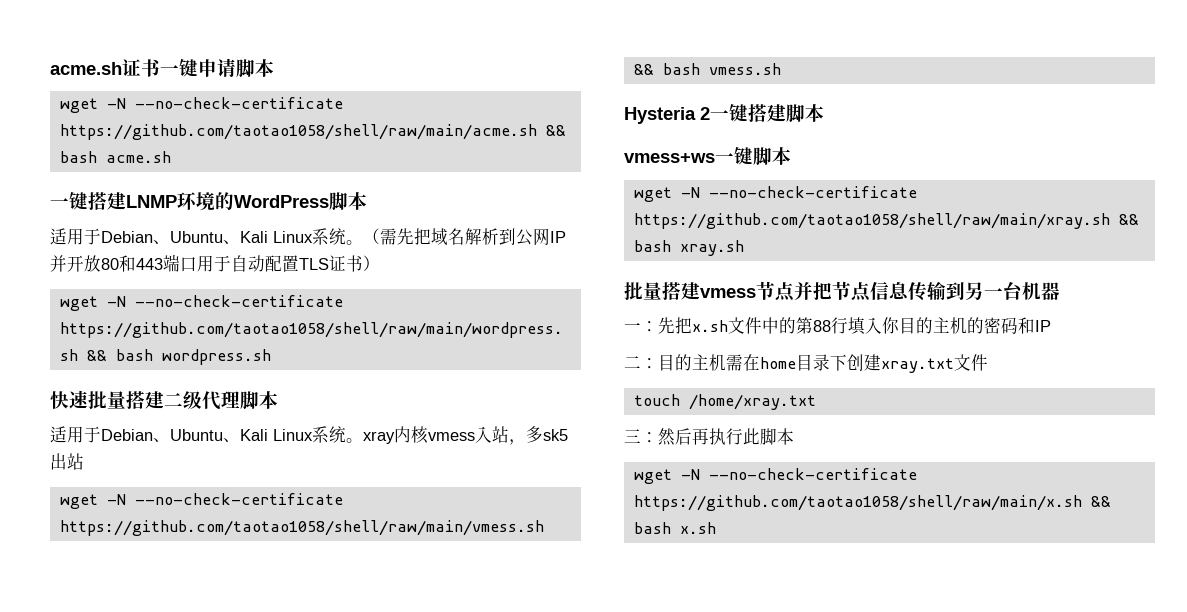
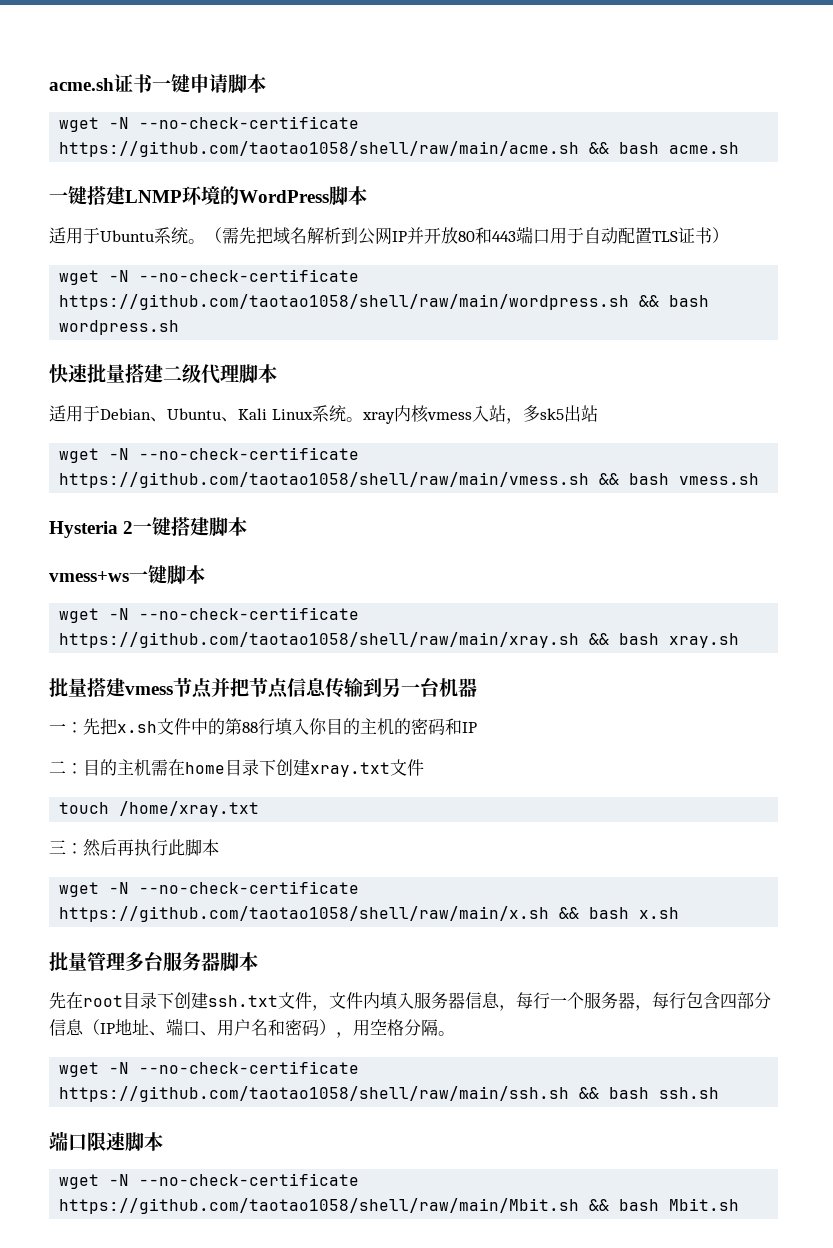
[101,231,313,245] Debian、Ubuntu、Kali Linux -> [100,230,154,242] Ubuntu
(716, 528) none -> [49,951,258,971] [49,992,771,1011] [49,1018,455,1038] [59,1061,360,1077] [59,1086,720,1102] [49,1131,163,1151] [59,1173,360,1189] [59,1198,740,1214] // 批量管理多台服务器脚本 // 先在root目录下创建ssh.txt文件，文件内填入服务器信息，每行一个服务器，每行包含四部分信息（IP地址、端口、用户名和密码），用空格分隔。 // wget -N --no-check-certificate https://github.com/taotao1058/shell/raw/main/ssh.sh && bash ssh.sh // 端口限速脚本 // wget -N --no-check-certificate https://github.com/taotao1058/shell/raw/main/Mbit.sh && bash Mbit.sh

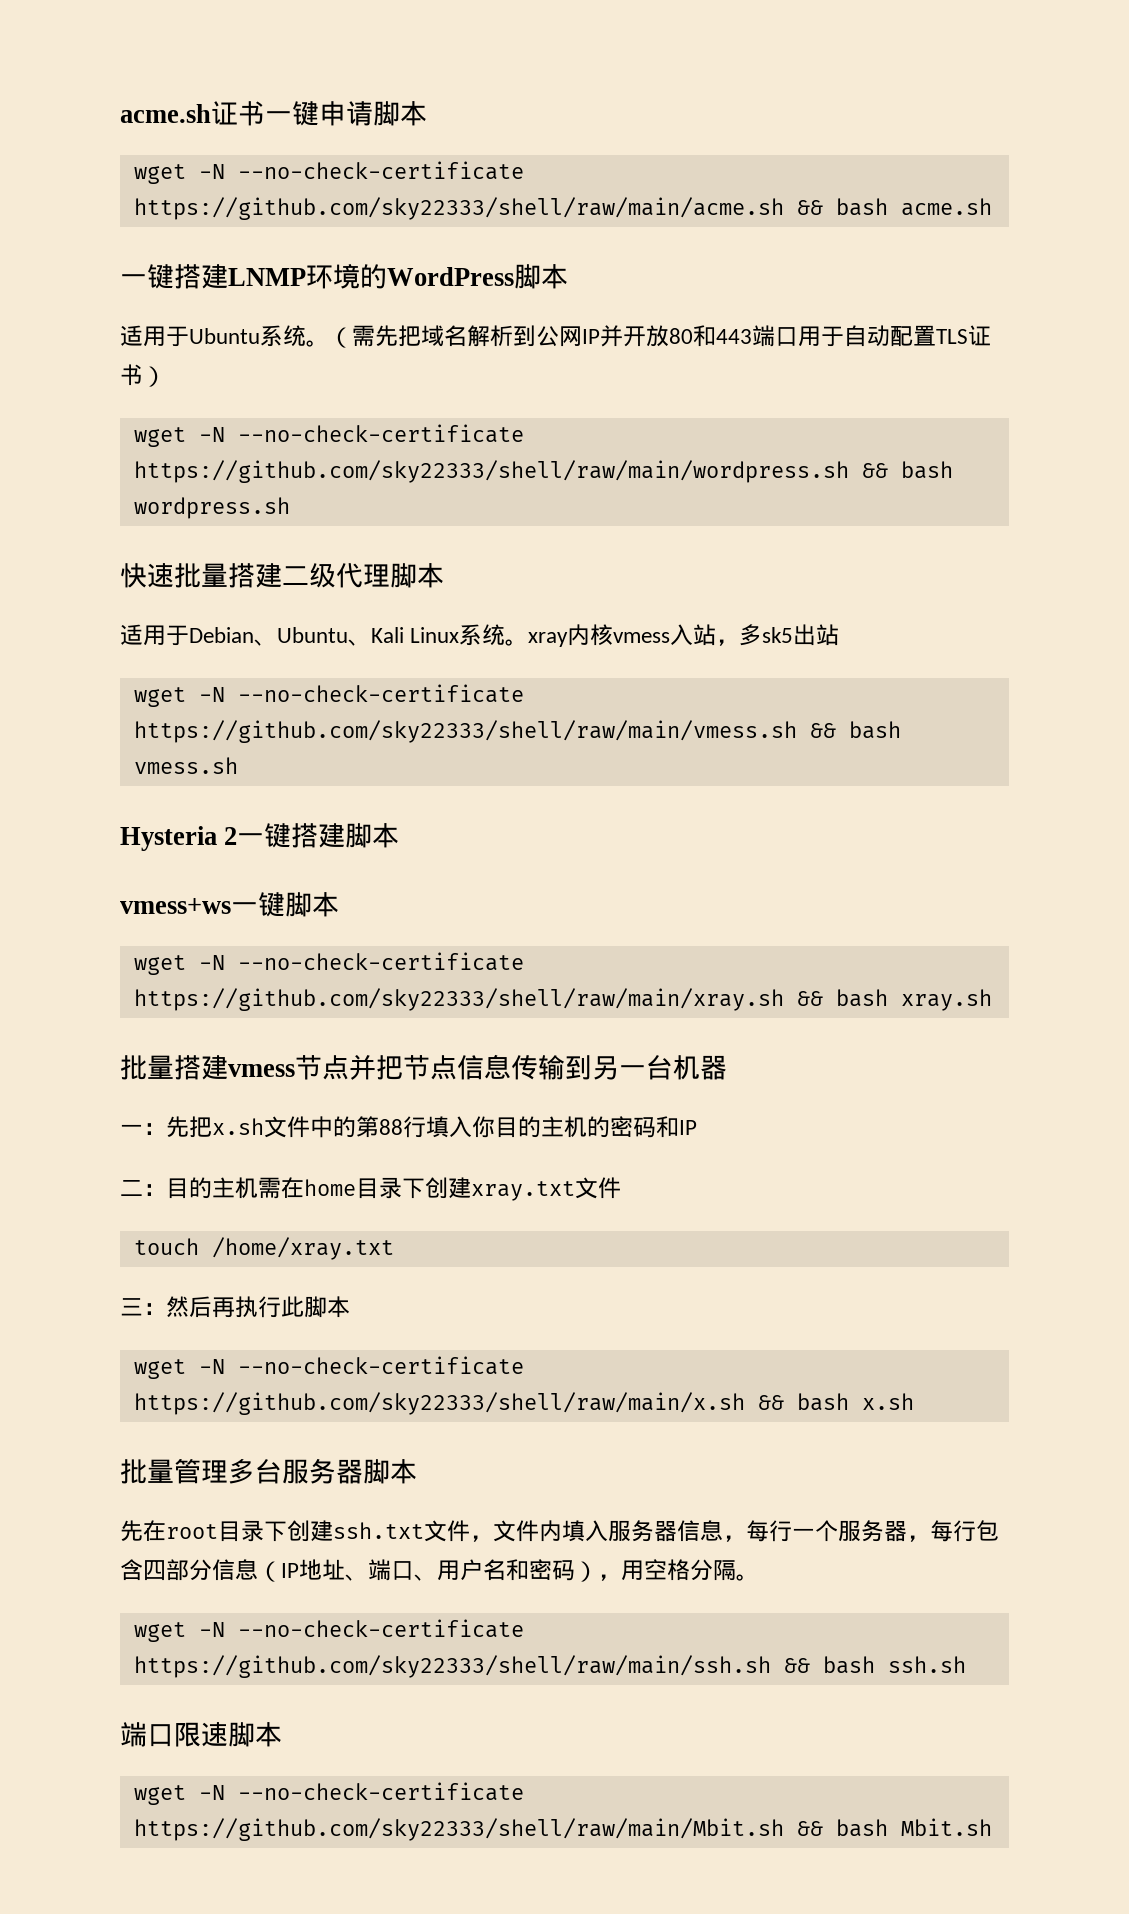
[59,141,580,157] https://github.com/taotao1058/shell/raw/main/acme.sh -> [133,197,784,220] https://github.com/sky22333/shell/raw/main/acme.sh
[59,294,630,310] https://github.com/taotao1058/shell/raw/main/wordpress.sh -> [133,460,849,483] https://github.com/sky22333/shell/raw/main/wordpress.sh
[59,472,590,488] https://github.com/taotao1058/shell/raw/main/vmess.sh -> [133,720,797,743] https://github.com/sky22333/shell/raw/main/vmess.sh
[59,632,580,648] https://github.com/taotao1058/shell/raw/main/xray.sh -> [133,988,784,1011] https://github.com/sky22333/shell/raw/main/xray.sh
[59,906,550,922] https://github.com/taotao1058/shell/raw/main/x.sh -> [133,1392,745,1415] https://github.com/sky22333/shell/raw/main/x.sh
[59,1086,570,1102] https://github.com/taotao1058/shell/raw/main/ssh.sh -> [133,1655,771,1678] https://github.com/sky22333/shell/raw/main/ssh.sh
[59,1198,580,1214] https://github.com/taotao1058/shell/raw/main/Mbit.sh -> [133,1818,784,1841] https://github.com/sky22333/shell/raw/main/Mbit.sh

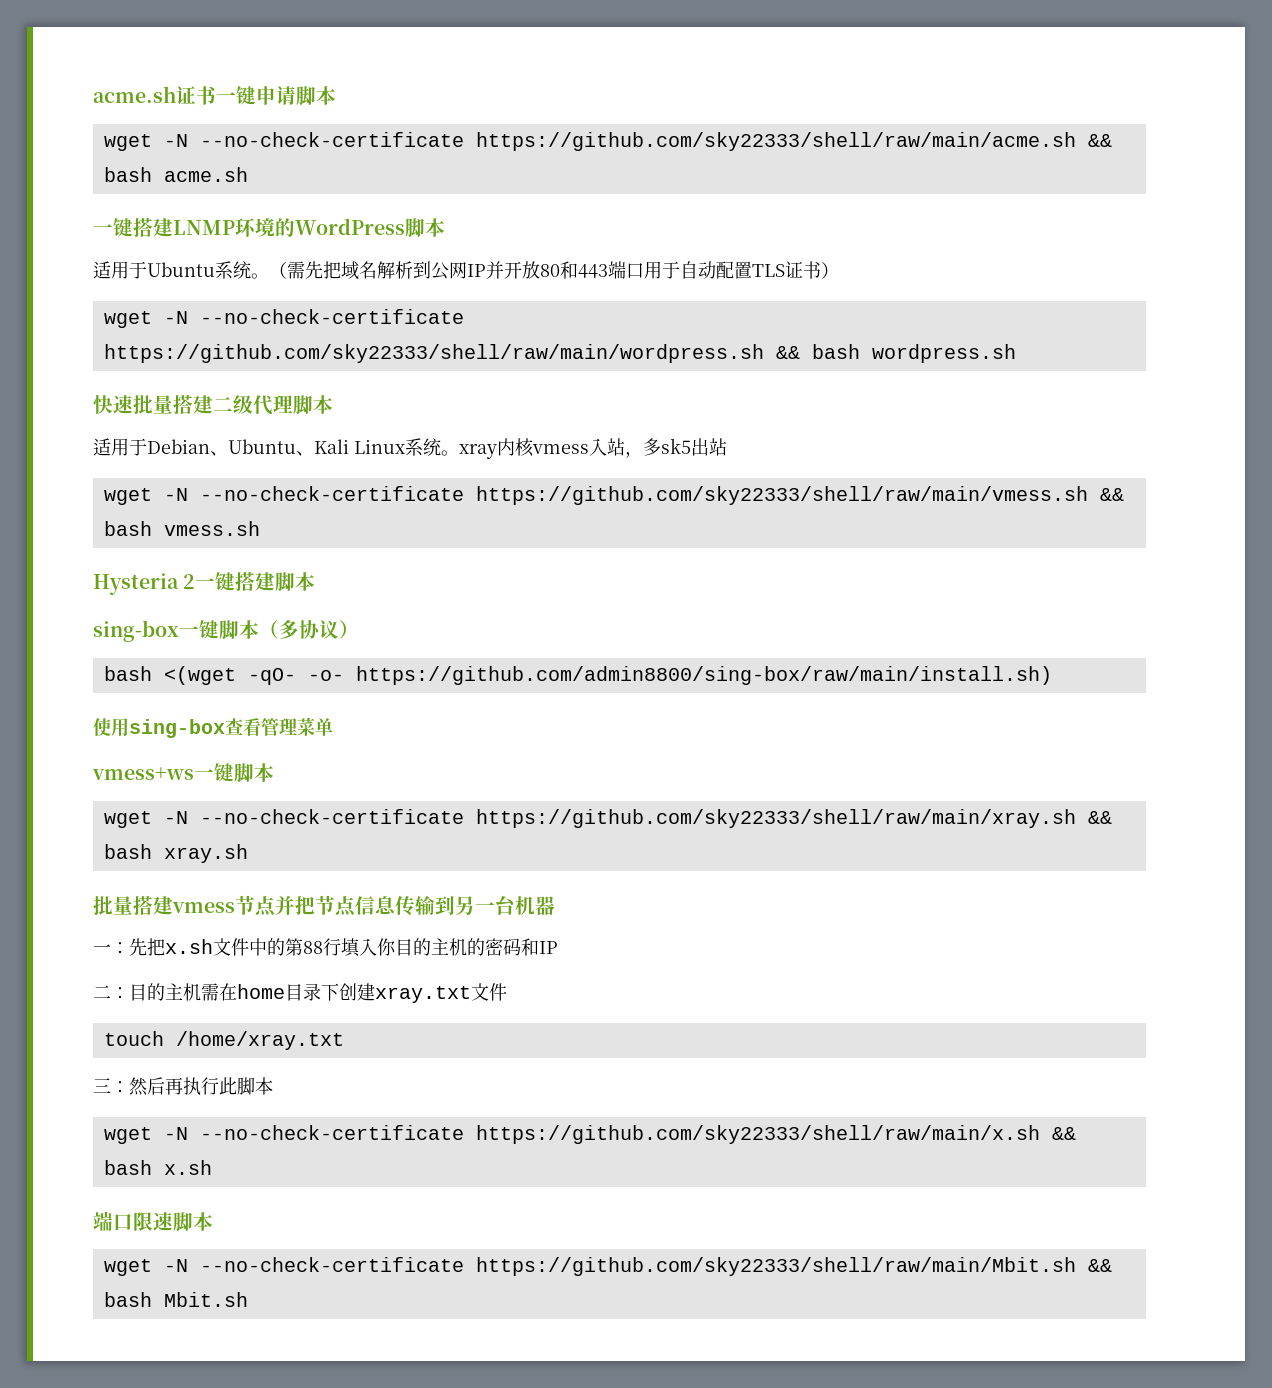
(400, 835) none -> [93,620,359,642] [103,666,1052,685] [93,717,333,738] // sing-box一键脚本（多协议） // bash <(wget -qO- -o- https://github.com/admin8800/sing-box/raw/main/install.sh) // 使用sing-box查看管理菜单
[120,1458,417,1484] [120,1520,999,1542] [120,1559,759,1582] [133,1619,524,1642] [133,1655,966,1678] // 批量管理多台服务器脚本 // 先在root目录下创建ssh.txt文件，文件内填入服务器信息，每行一个服务器，每行包含四部分信息（IP地址、端口、用户名和密码），用空格分隔。 // wget -N --no-check-certificate https://github.com/sky22333/shell/raw/main/ssh.sh && bash ssh.sh -> (212, 1167) none

